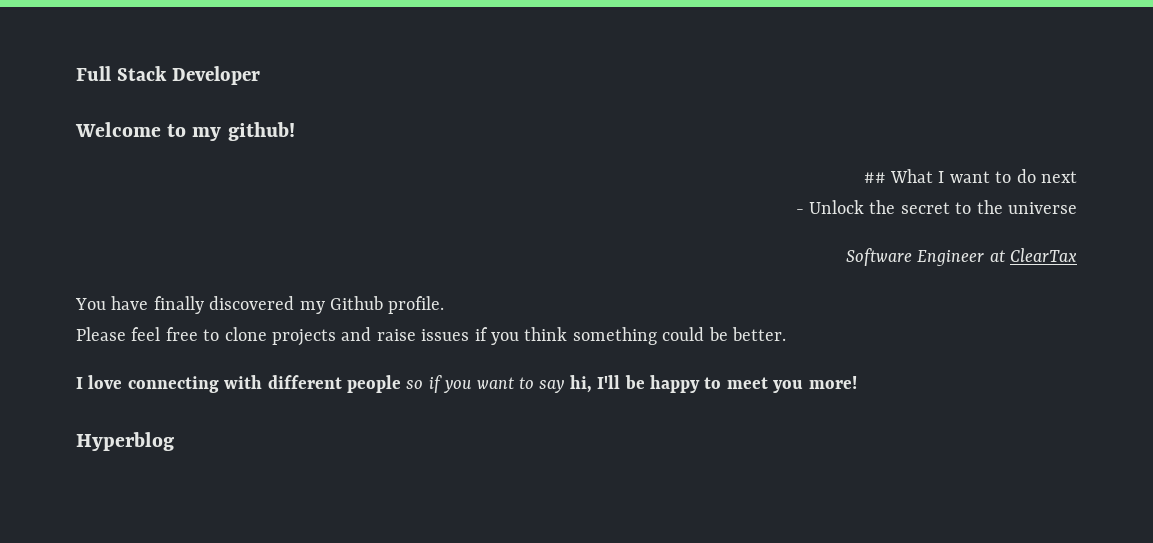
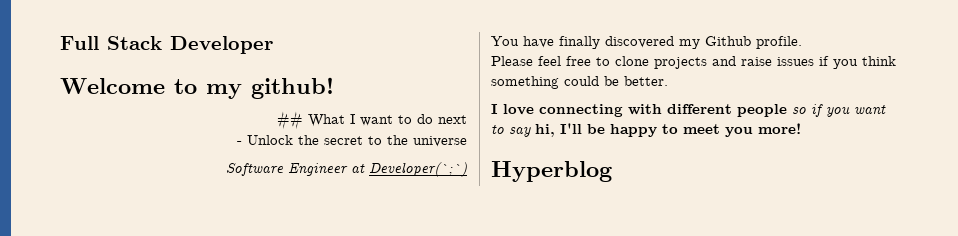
[1009,248,1077,262] ClearTax -> [369,162,467,177] Developer(`;`)

